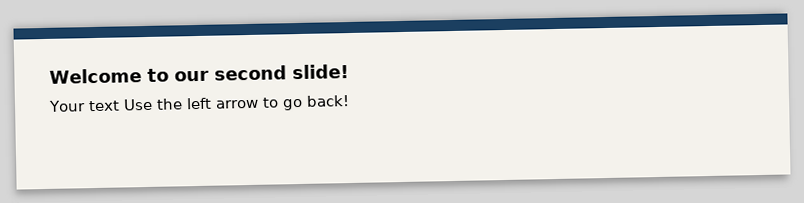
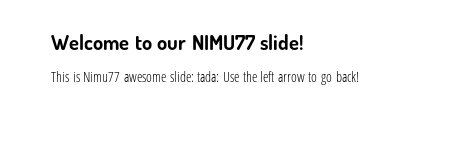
[214,65,287,81] second -> [191,35,255,50] NIMU77
[48,100,120,112] Your text -> [51,71,220,82] This is Nimu77 awesome slide: tada:

